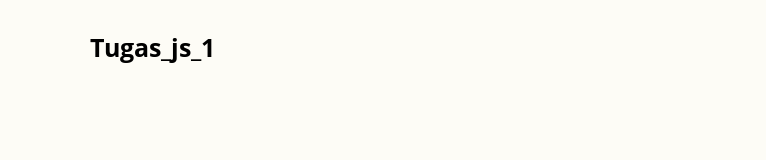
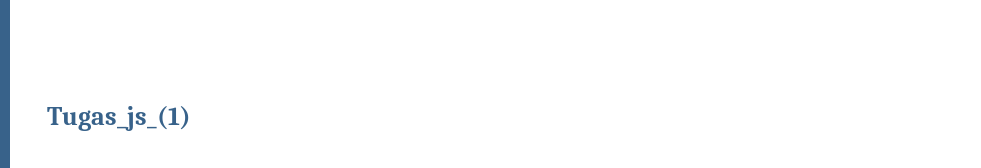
[90,38,215,63] Tugas_js_1 -> [47,106,191,131] Tugas_js_(1)

